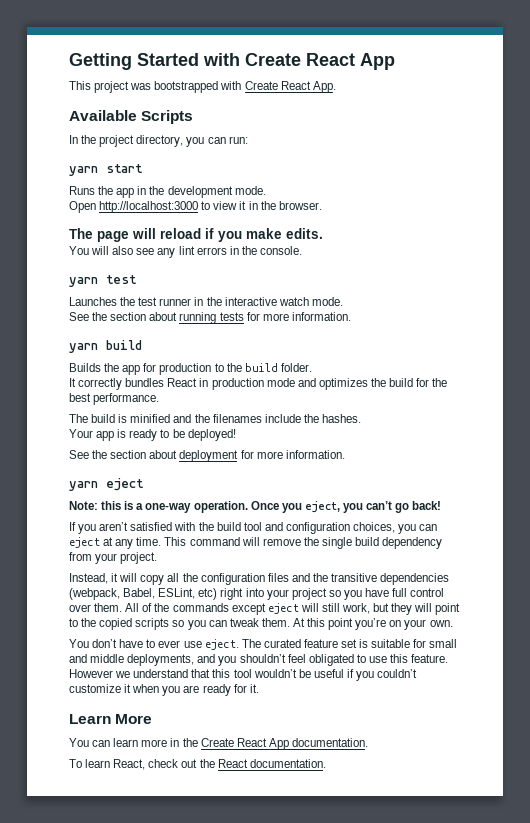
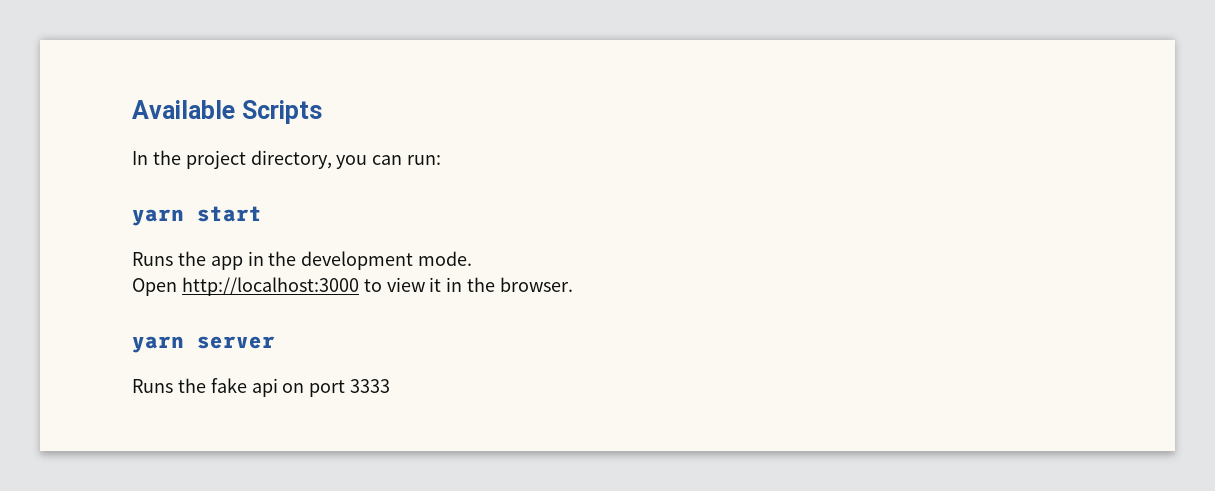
[69,53,395,70] [69,81,336,93] Getting Started with Create React App // This project was bootstrapped with Create React App. // -> (132, 109) none
[69,228,323,242] [69,246,302,258] [69,275,137,287] [69,297,343,306] [69,312,351,324] [69,340,142,353] [69,363,312,375] [69,378,448,390] [69,393,160,405] [69,414,361,423] [69,429,236,441] [69,450,345,462] [69,478,144,491] [69,501,442,513] [69,522,438,534] [69,537,443,549] [69,552,158,564] [69,573,450,585] [69,588,445,600] [69,603,461,615] [69,618,453,630] [69,639,458,650] [69,654,449,666] [69,669,418,681] [69,684,259,696] [69,714,153,724] [69,738,368,750] [69,759,326,770] The page will reload if you make edits. // You will also see any lint errors in the console. // yarn test // Launches the test runner in the interactive watch mode. // See the section about running tests for more information. // yarn build // Builds the app for production to the build folder. // It correctly bundles React in production mode and optimizes the build for the best performance. // The build is minified and the filenames include the hashes. // Your app is ready to be deployed! // See the section about deployment for more information. // yarn eject // Note: this is a one-way operation. Once you eject, you can’t go back! // If you aren’t satisfied with the build tool and configuration choices, you can eject at any time. This command will remove the single build dependency from your project. // Instead, it will copy all the configuration files and the transitive dependencies (webpack, Babel, ESLint, etc) right into your project so you have full control over them. All of the commands except eject will still work, but they will point to the copied scripts so you can tweak them. At this point you’re on your own. // You don’t have to ever use eject. The curated feature set is suitable for small and middle deployments, and you shouldn’t feel obligated to use this feature. However we understand that this tool wouldn’t be useful if you couldn’t customize it when you are ready for it. // Learn More // You can learn more in the Create React App documentation. // To learn React, check out the React documentation. -> [132,336,275,353] [132,378,391,397] yarn server // Runs the fake api on port 3333

